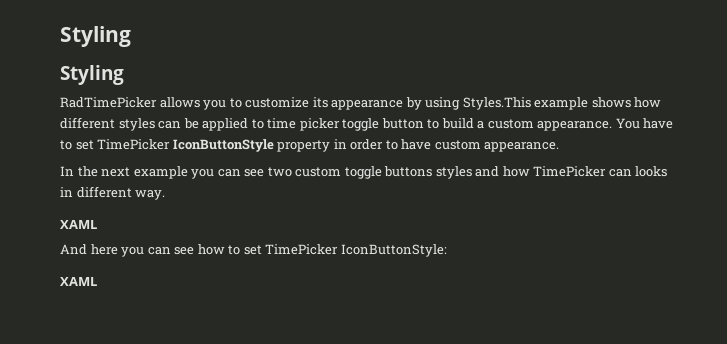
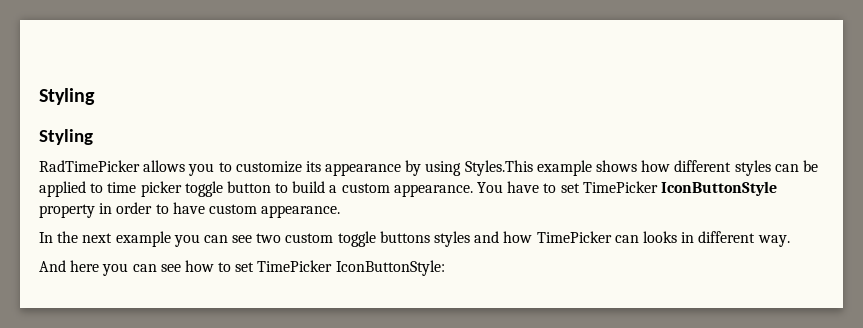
[60,220,97,229] // XAML -> (790, 241) none
[60,277,97,286] // XAML -> (445, 268) none

